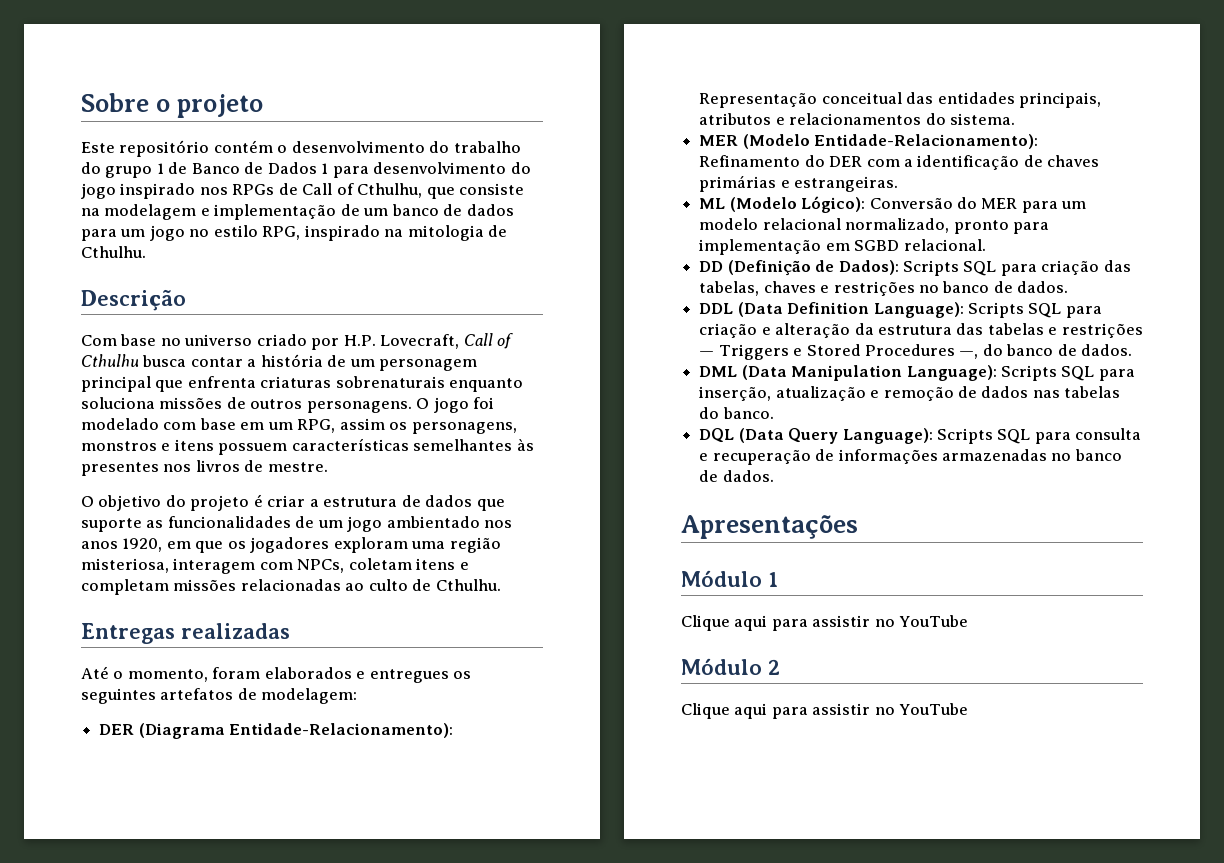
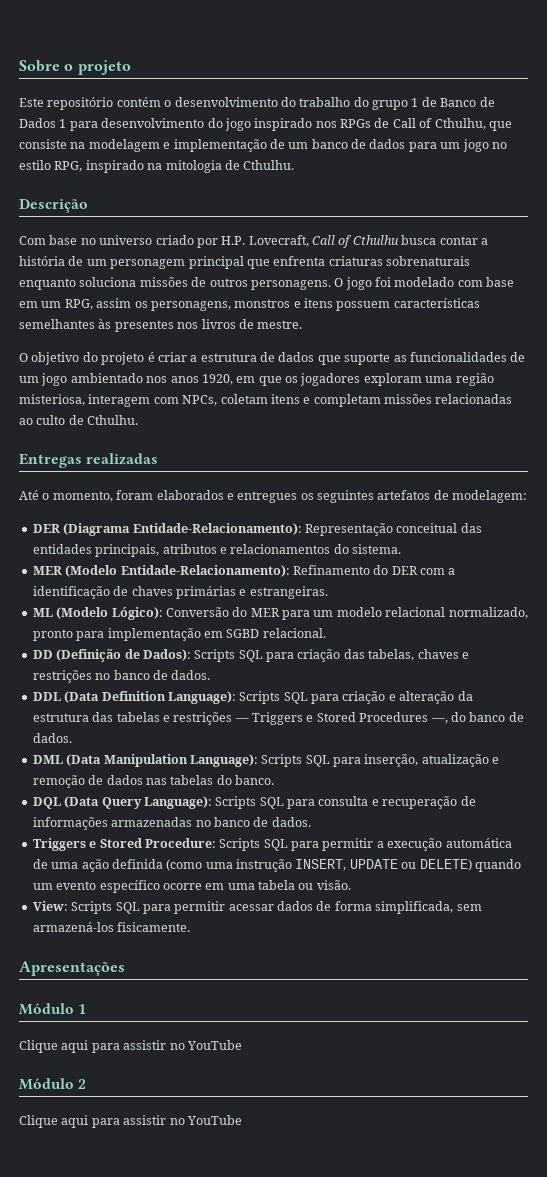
(774, 476) none -> [32,838,512,851] [32,859,521,872] [32,880,351,893] [32,901,482,914] [32,922,191,932] // Triggers e Stored Procedure: Scripts SQL para permitir a execução automática de uma ação definida (como uma instrução INSERT, UPDATE ou DELETE) quando um evento específico ocorre em uma tabela ou visão. // View: Scripts SQL para permitir acessar dados de forma simplificada, sem armazená-los fisicamente.

